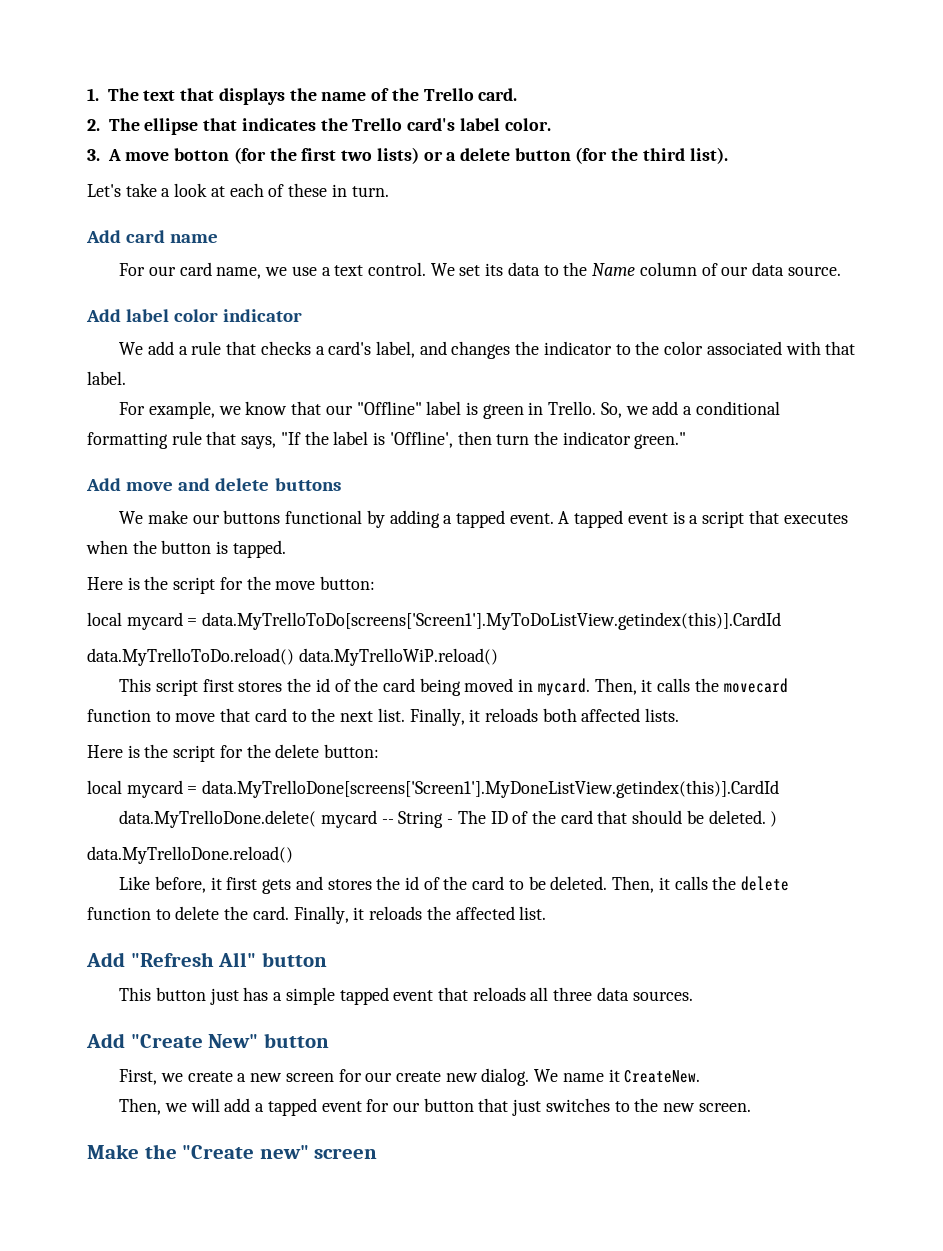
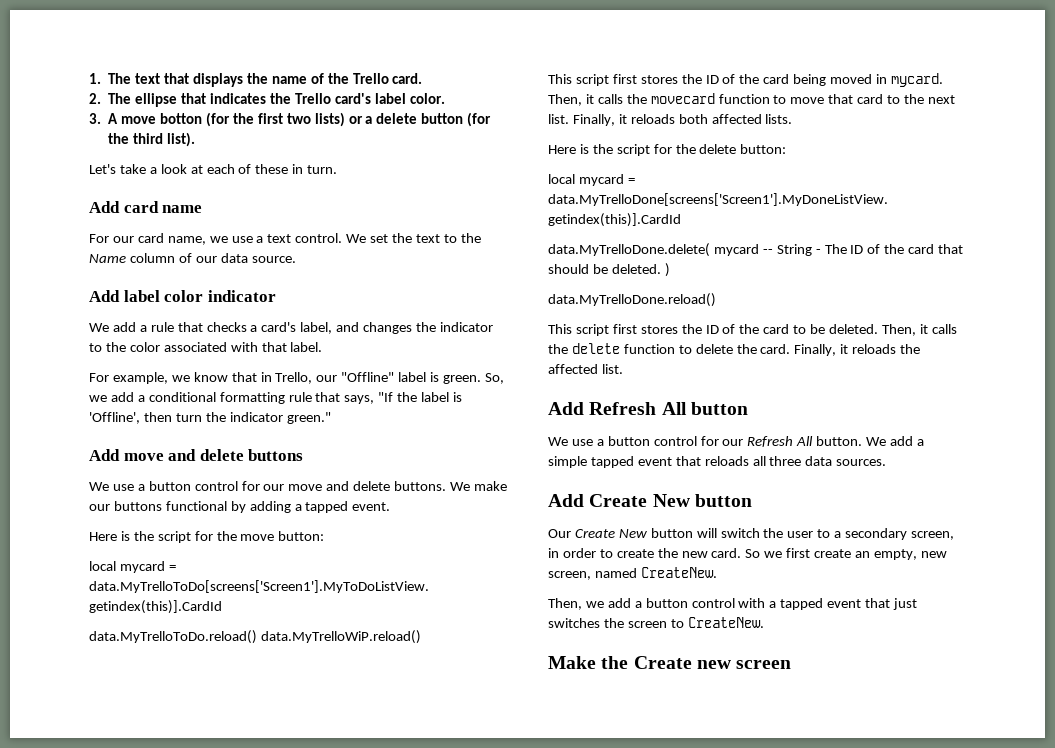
[485,262,540,276] its data -> [392,233,440,243] the text
(322, 408) none -> [260,372,313,384] in Trello,
[482,401,597,419] green in Trello. -> [443,375,482,384] green.
(144, 517) none -> [112,481,471,491] use a button control for our move and delete buttons. We
[558,510,848,528] [86,540,286,558] A tapped event is a script that executes when the button is tapped. -> (391, 506) none
[315,678,330,692] id -> [705,75,719,84] ID
[119,876,420,894] Like before, it first gets and stores the id -> [548,324,719,336] This script first stores the ID
[130,952,327,967] [119,987,269,1005] "Refresh All" button // This button just has -> [589,402,748,415] [548,436,914,447] Refresh All button // We use a button control for our Refresh All button. We add
[130,1033,329,1048] [119,1068,620,1086] "Create New" button // First, we create a new screen for our create new dialog. We name it -> [589,494,752,507] [548,528,955,540] [548,548,947,560] [548,568,637,580] Create New button // Our Create New button will switch the user to a secondary screen, in order to create the new card. So we first create an empty, new screen, named
[190,1098,751,1116] will add a tapped event for our button that just switches to the new screen. -> [607,598,918,610] [548,617,764,628] add a button control with a tapped event that just switches the screen to CreateNew.
[182,1145,309,1159] "Create new" -> [633,656,731,669] Create new

